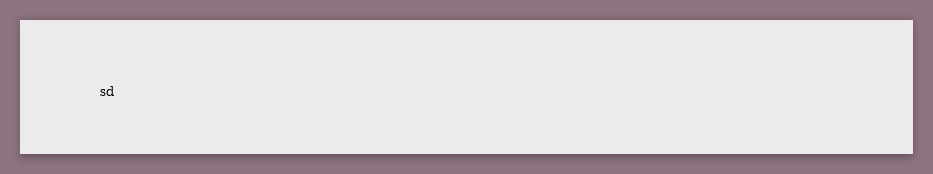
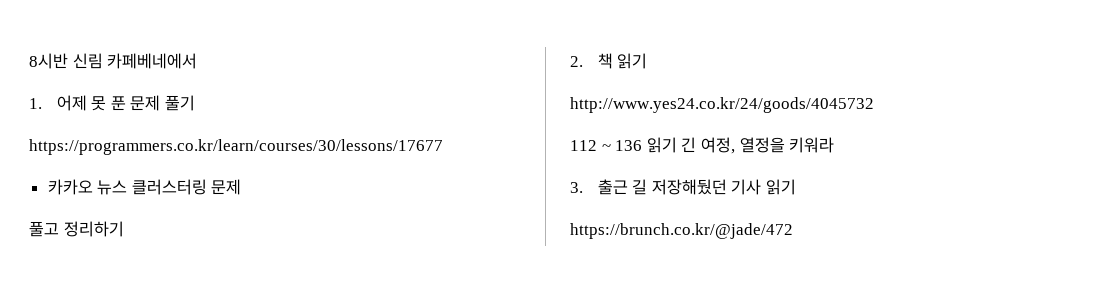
[100,86,115,96] sd -> [29,53,198,69] [29,95,195,111] [29,139,443,155] [47,179,242,195] [29,221,124,237] [570,53,648,69] [570,97,874,113] [570,137,835,154] [570,179,796,195] [570,223,793,239] 8시반 신림 카페베네에서 // 1. 어제 못 푼 문제 풀기 // https://programmers.co.kr/learn/courses/30/lessons/17677 // 카카오 뉴스 클러스터링 문제 // 풀고 정리하기 // 2. 책 읽기 // http://www.yes24.co.kr/24/goods/4045732 // 112 ~ 136 읽기 긴 여정, 열정을 키워라 // 3. 출근 길 저장해뒀던 기사 읽기 // https://brunch.co.kr/@jade/472

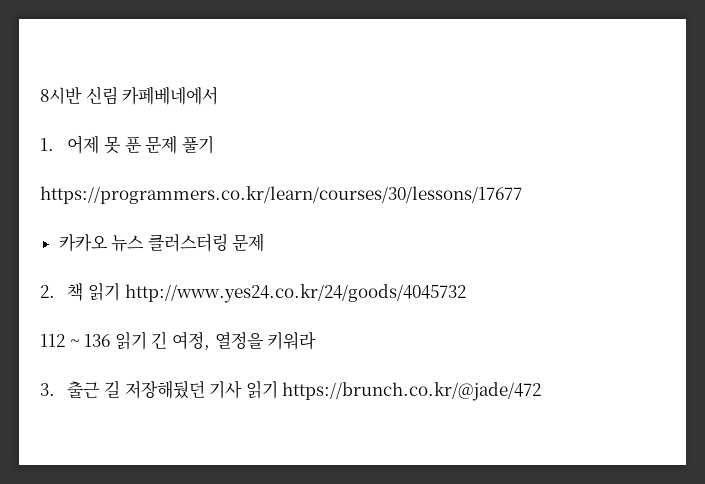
[29,221,124,237] // 풀고 정리하기 -> (265, 242) none
(648, 61) // -> (120, 292) none
(796, 187) // -> (278, 390) none

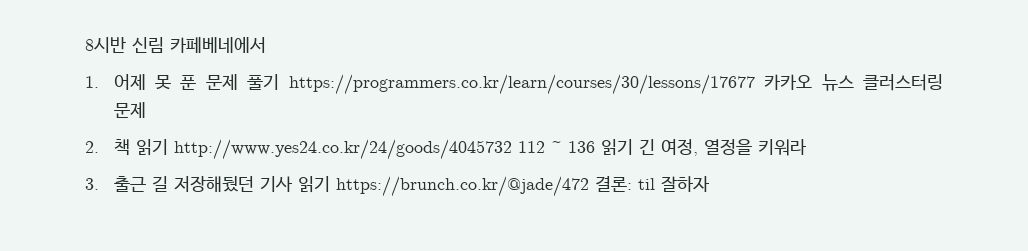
(214, 145) // -> (280, 82) none
(522, 195) // -> (755, 84) none
(466, 293) // -> (512, 149) none
(542, 391) none -> [594,176,710,192] 결론: til 잘하자

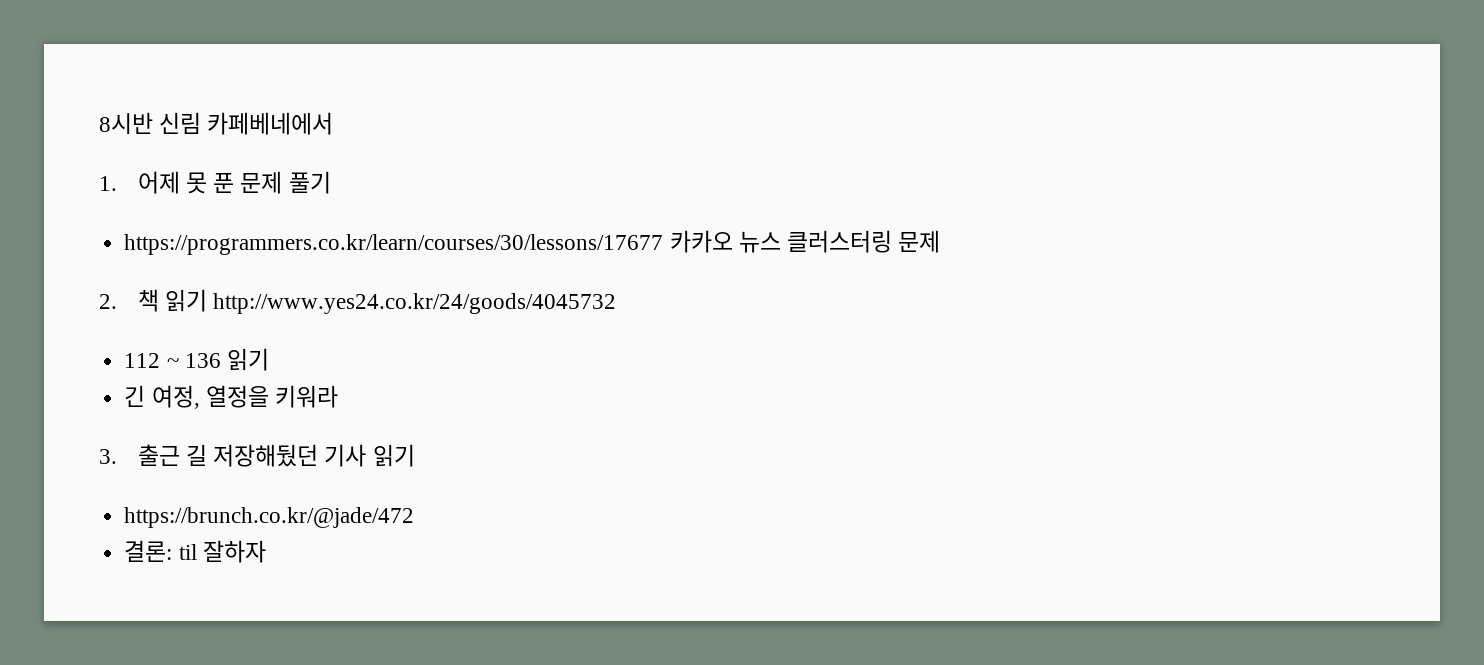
(280, 82) none -> (331, 182) //
(512, 149) none -> (617, 303) //
(633, 147) none -> (269, 359) //
(330, 184) none -> (415, 455) //
(589, 186) none -> (415, 517) //

